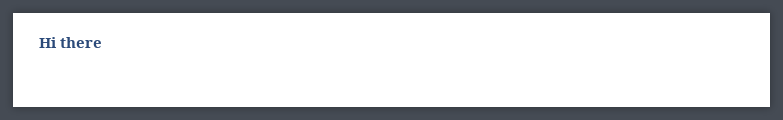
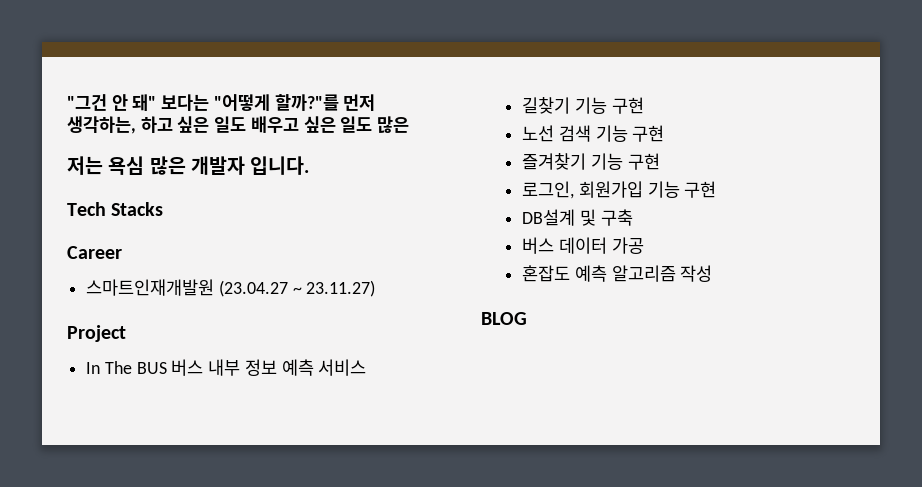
[39,37,103,48] Hi there -> [67,94,376,111] [67,116,410,134] [67,156,310,175] [67,202,164,216] [67,246,122,259] [86,279,376,297] [67,325,126,342] [86,359,367,376] [522,97,644,114] [522,125,665,142] [522,153,660,170] [522,181,717,199] [522,209,633,226] [522,237,644,254] [522,265,713,282] [481,312,527,325] "그건 안 돼" 보다는 "어떻게 할까?"를 먼저 생각하는, 하고 싶은 일도 배우고 싶은 일도 많은 // 저는 욕심 많은 개발자 입니다. // Tech Stacks // Career // 스마트인재개발원 (23.04.27 ~ 23.11.27) // Project // In The BUS 버스 내부 정보 예측 서비스 // 길찾기 기능 구현 // 노선 검색 기능 구현 // 즐겨찾기 기능 구현 // 로그인, 회원가입 기능 구현 // DB설계 및 구축 // 버스 데이터 가공 // 혼잡도 예측 알고리즘 작성 // BLOG

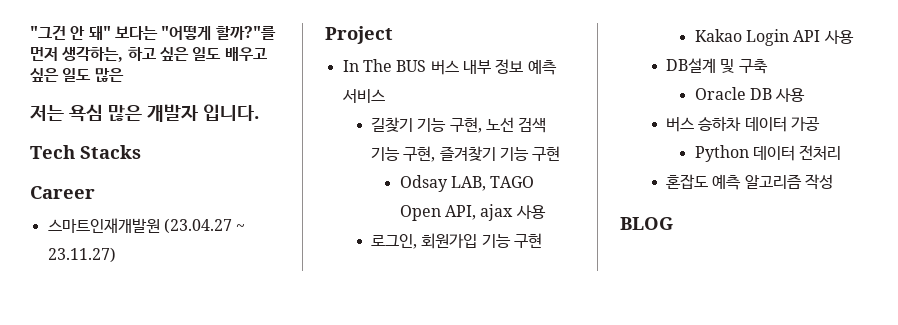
[611,97,644,114] 구현 // -> [449,117,482,133] 구현,
[632,125,665,142] 구현 // -> [403,146,436,162] 구현,
(660, 161) none -> [399,175,535,192] [399,204,546,221] // Odsay LAB, TAGO Open API, ajax 사용
(717, 189) none -> [694,29,854,46] // Kakao Login API 사용
[522,237,555,254] // 버스 -> [694,87,806,102] [666,116,742,132] // Oracle DB 사용 // 버스 승하차
(644, 245) none -> [694,145,842,162] // Python 데이터 전처리

